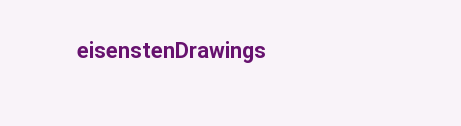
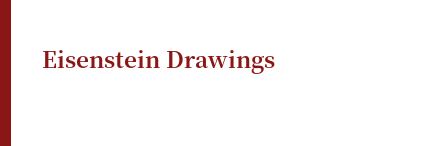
[77,41,266,63] eisenstenDrawings -> [42,50,276,74] Eisenstein Drawings

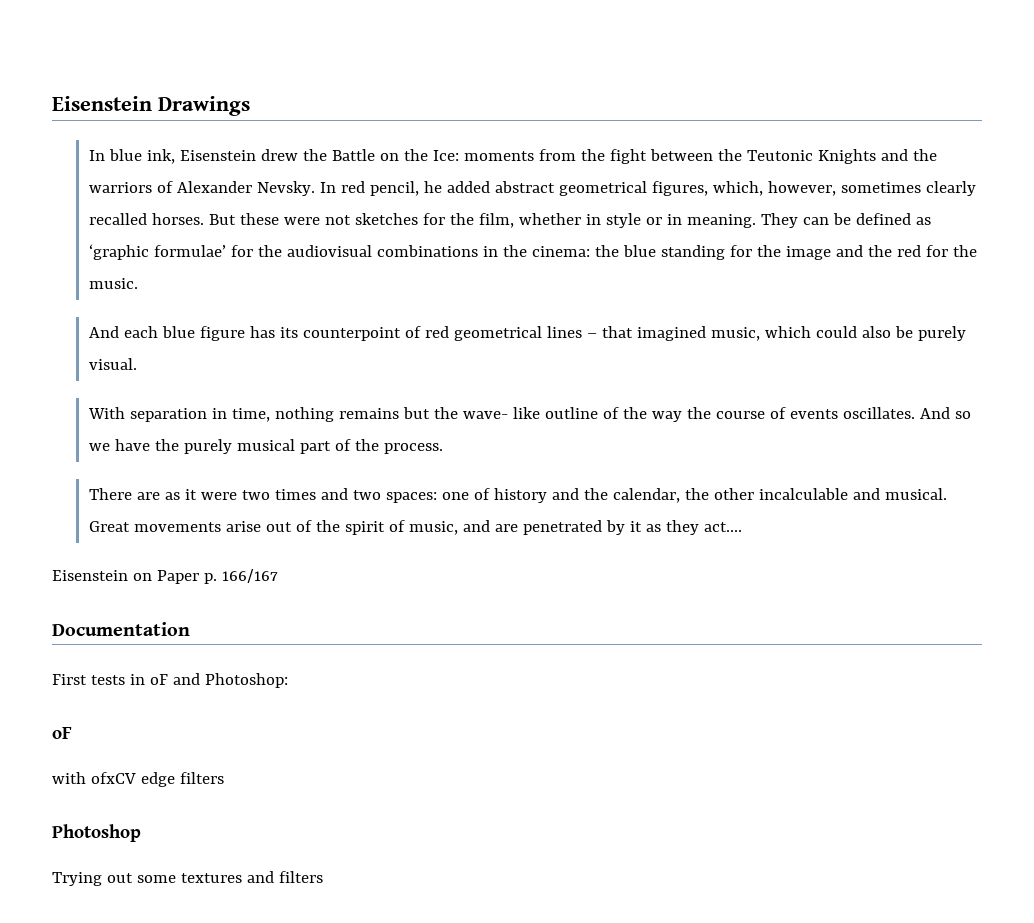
(276, 62) none -> [88,149,937,164] [88,181,976,196] [88,213,931,228] [88,244,977,260] [88,278,138,289] [88,326,966,341] [88,358,137,370] [87,407,971,422] [88,439,443,454] [88,488,947,503] [88,520,742,535] [52,569,278,584] [52,622,190,636] [52,673,288,688] [52,727,72,739] [52,772,224,787] [52,824,141,842] [52,871,323,886] // In blue ink, Eisenstein drew the Battle on the Ice: moments from the fight between the Teutonic Knights and the warriors of Alexander Nevsky. In red pencil, he added abstract geometrical figures, which, however, sometimes clearly recalled horses. But these were not sketches for the film, whether in style or in meaning. They can be defined as ‘graphic formulae’ for the audiovisual combinations in the cinema: the blue standing for the image and the red for the music. // And each blue figure has its counterpoint of red geometrical lines – that imagined music, which could also be purely visual. // With separation in time, nothing remains but the wave- like outline of the way the course of events oscillates. And so we have the purely musical part of the process. // There are as it were two times and two spaces: one of history and the calendar, the other incalculable and musical. Great movements arise out of the spirit of music, and are penetrated by it as they act.... // Eisenstein on Paper p. 166/167 // Documentation // First tests in oF and Photoshop: // oF // with ofxCV edge filters // Photoshop // Trying out some textures and filters

